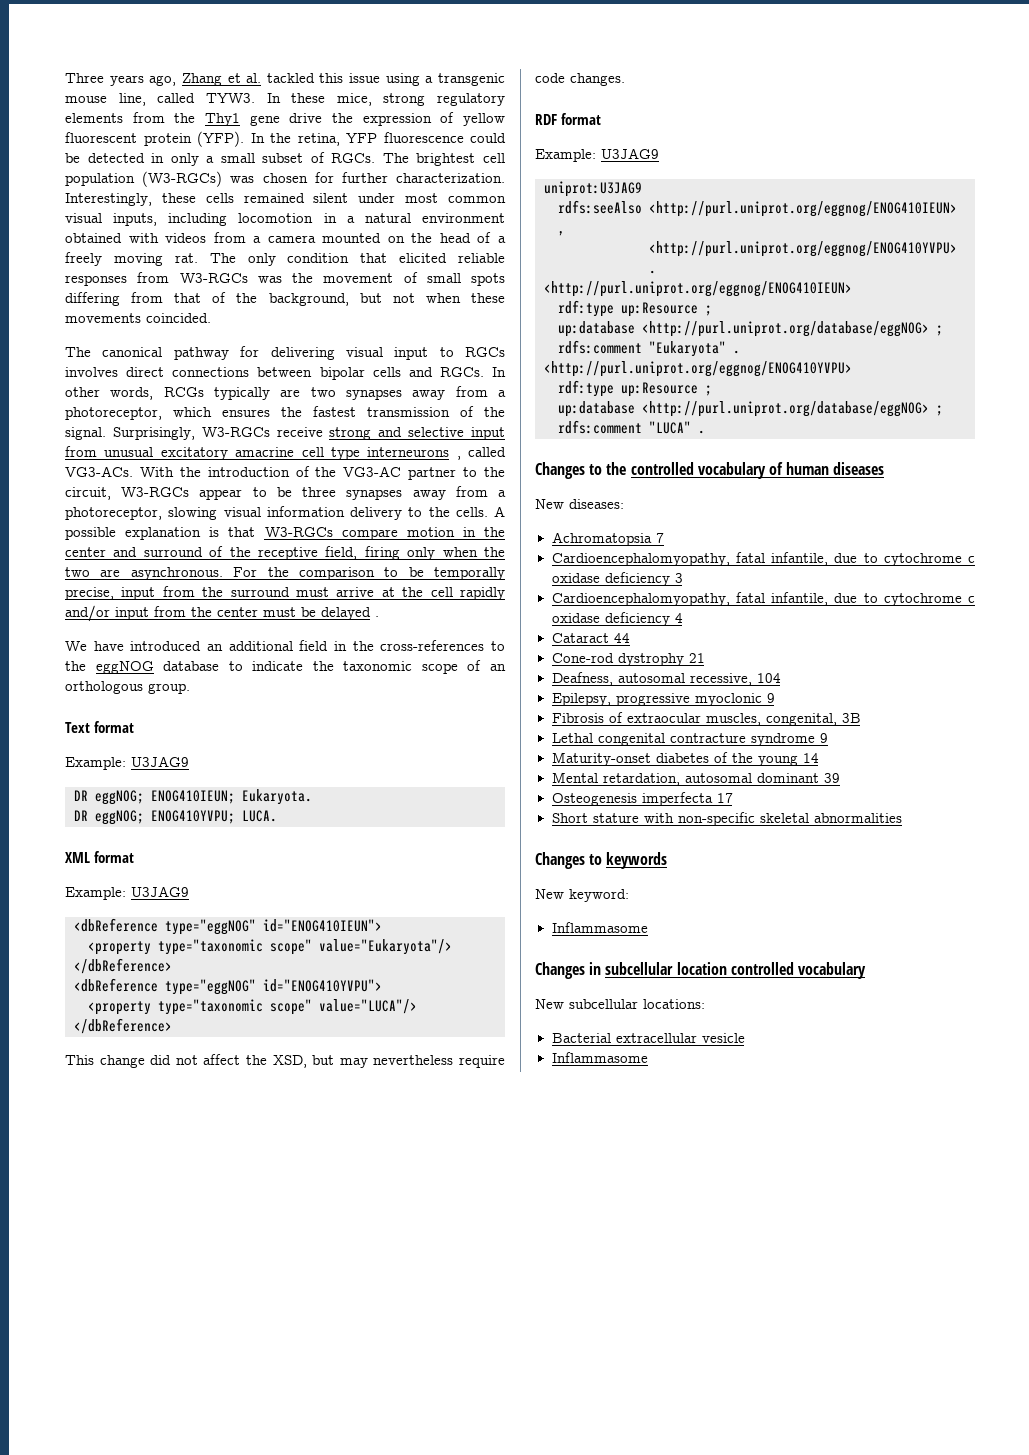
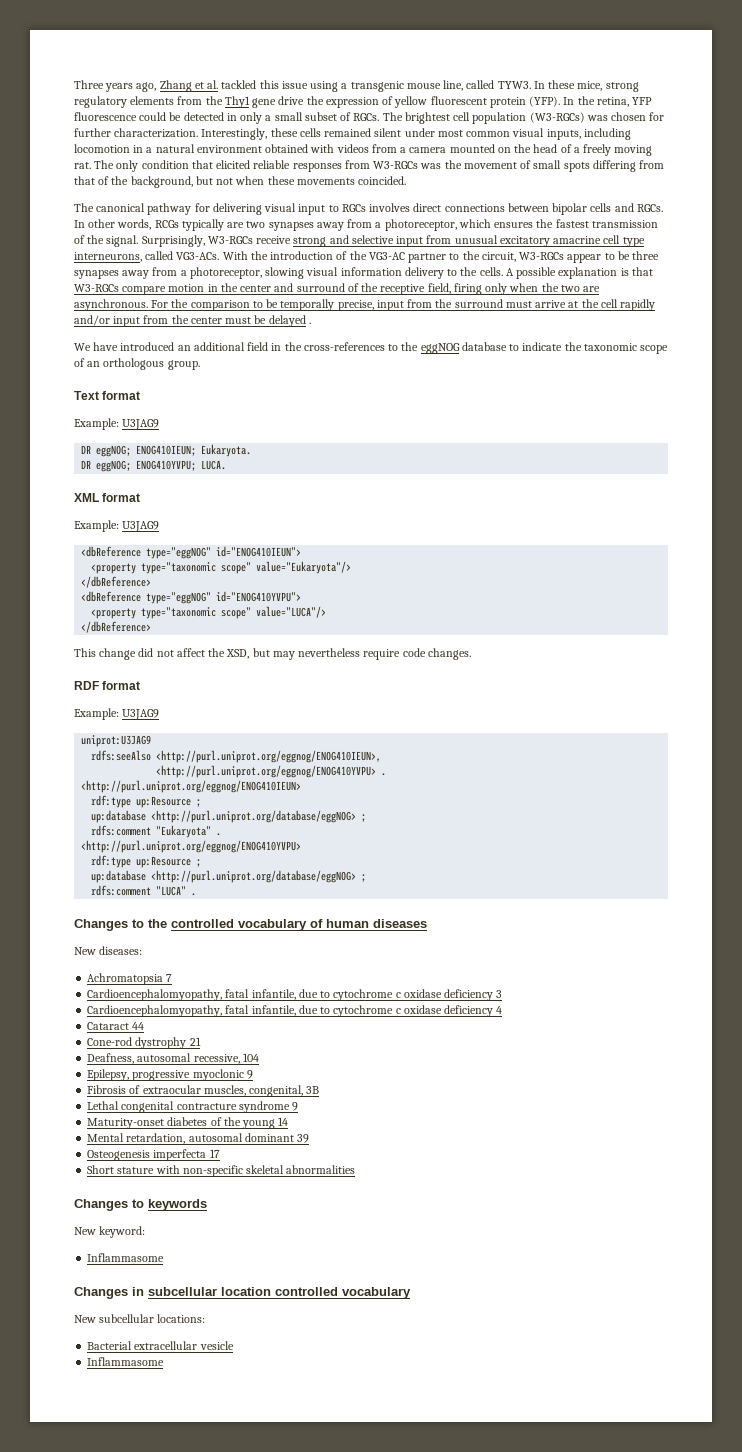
[367,447,461,460] interneurons , -> [74,252,142,262] interneurons,
[649,201,957,217] [558,231,565,236] <http://purl.uniprot.org/eggnog/ENOG410IEUN> , -> [156,750,382,763] <http://purl.uniprot.org/eggnog/ENOG410IEUN>,

